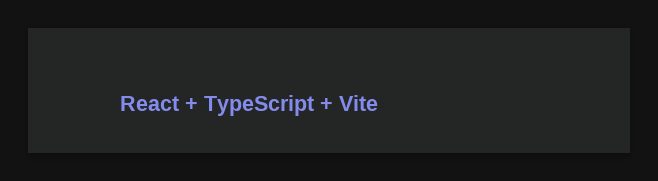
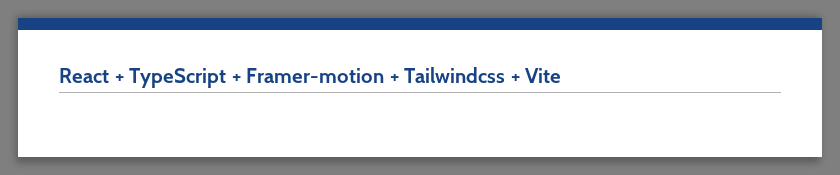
(333, 104) none -> [246,67,520,83] Framer-motion + Tailwindcss +

